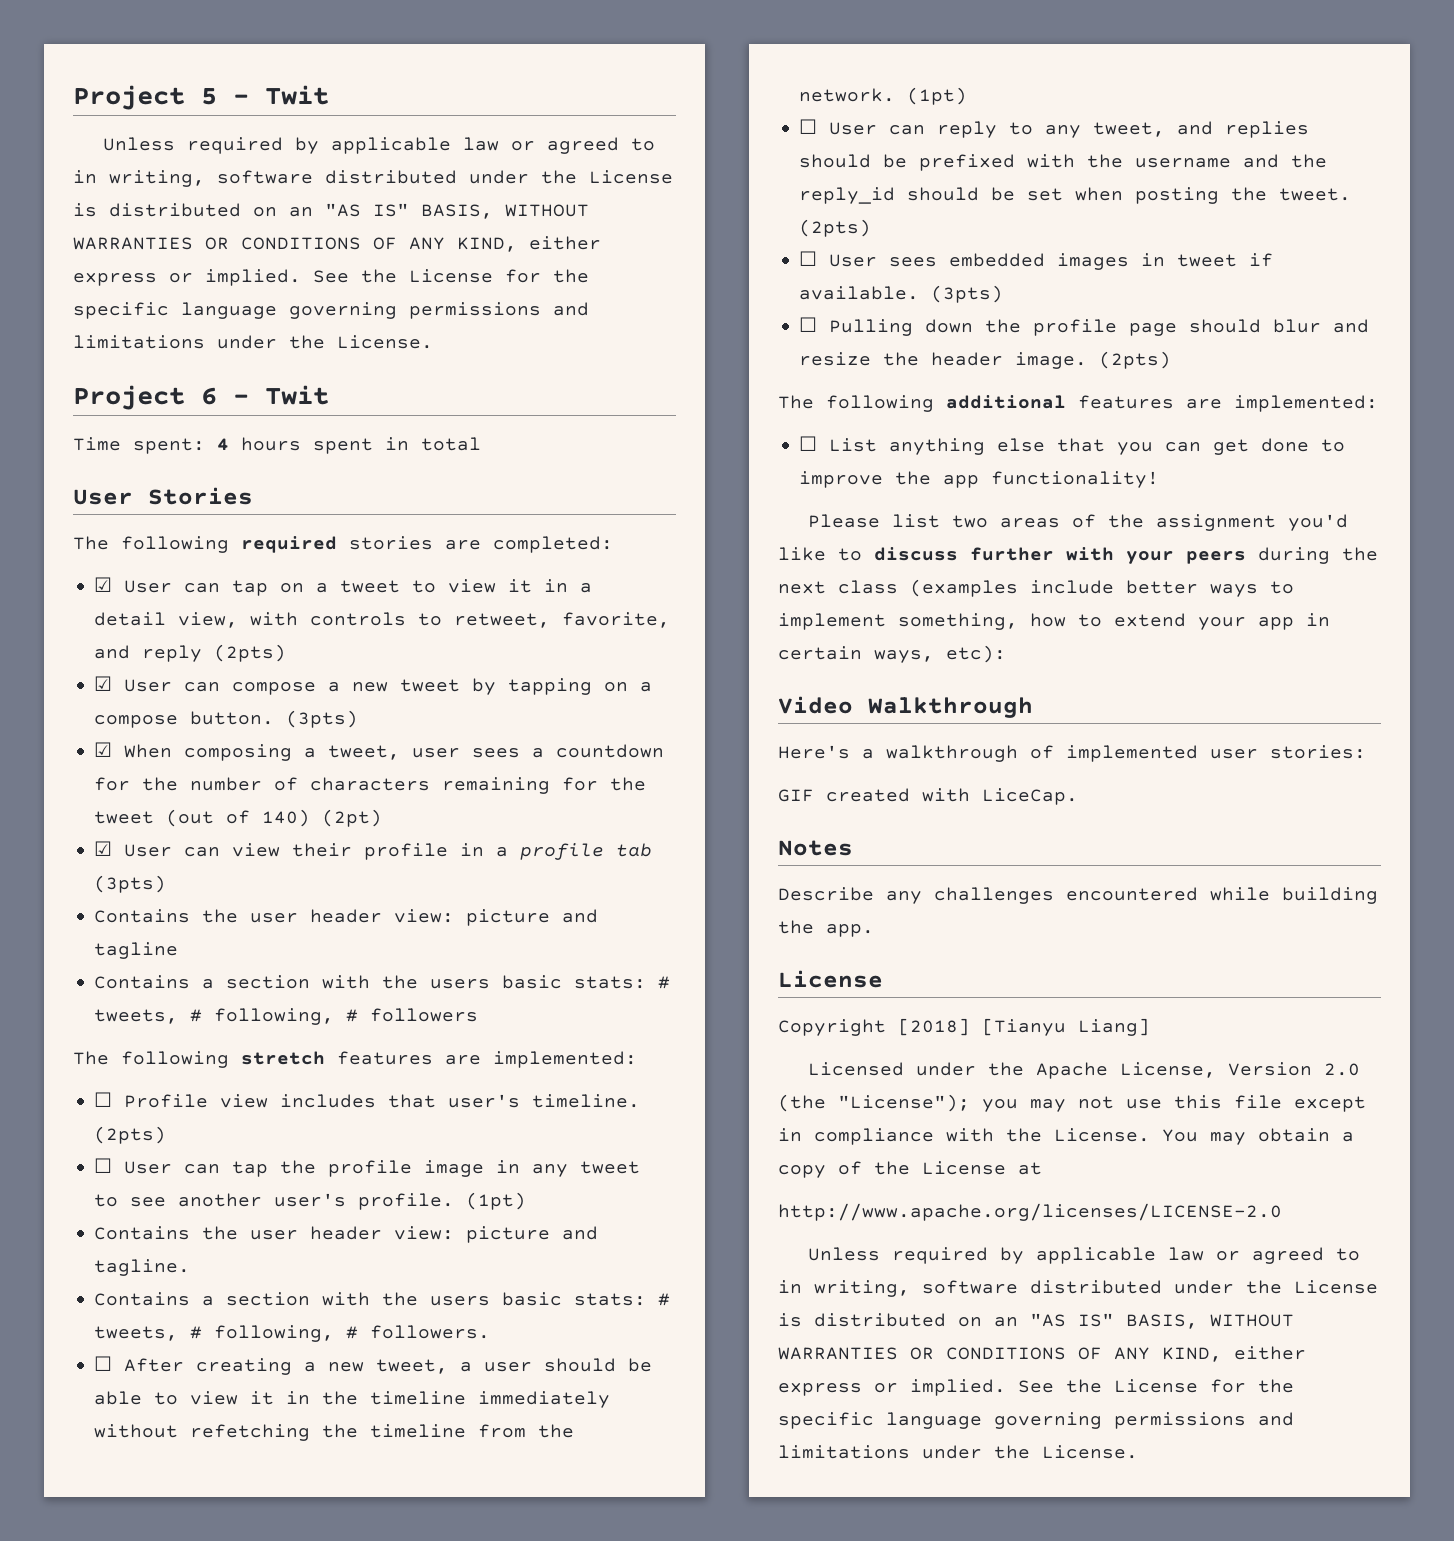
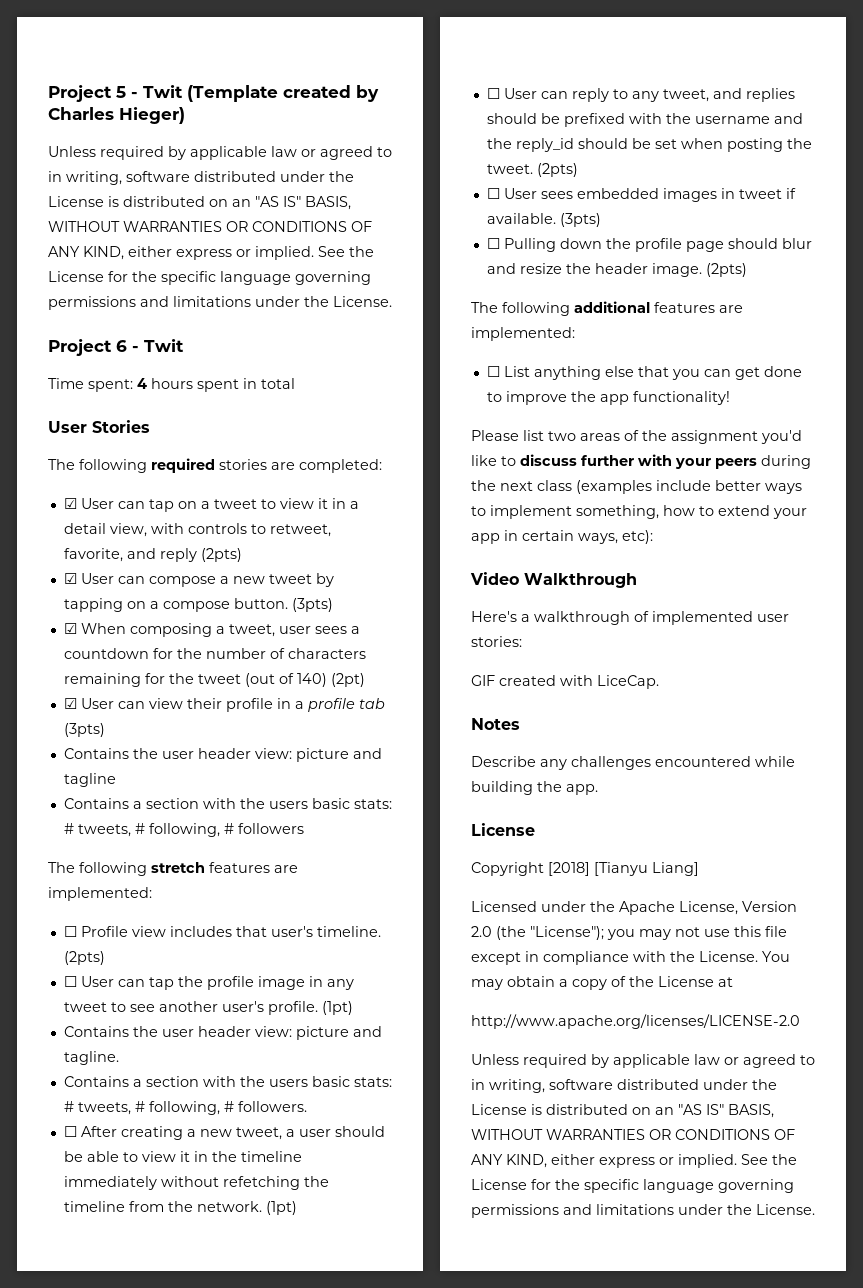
(329, 95) none -> [187,85,379,102] [48,107,185,124] (Template created by Charles Hieger)

